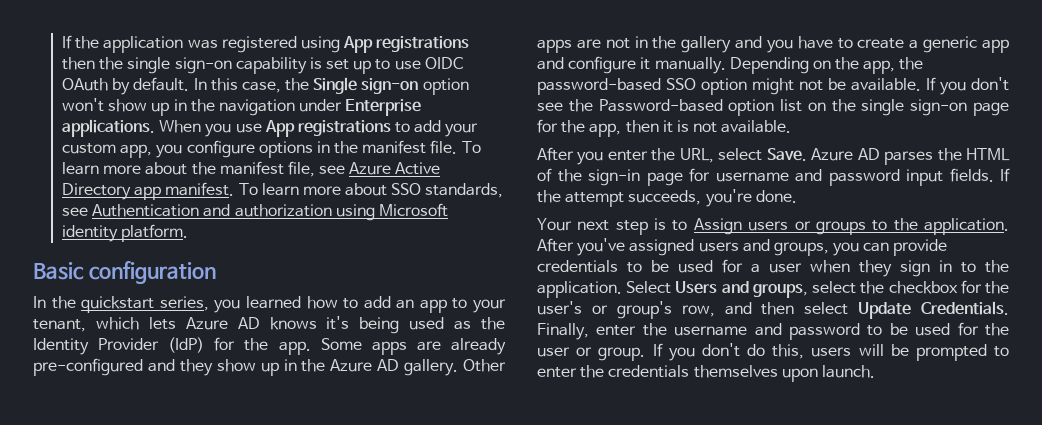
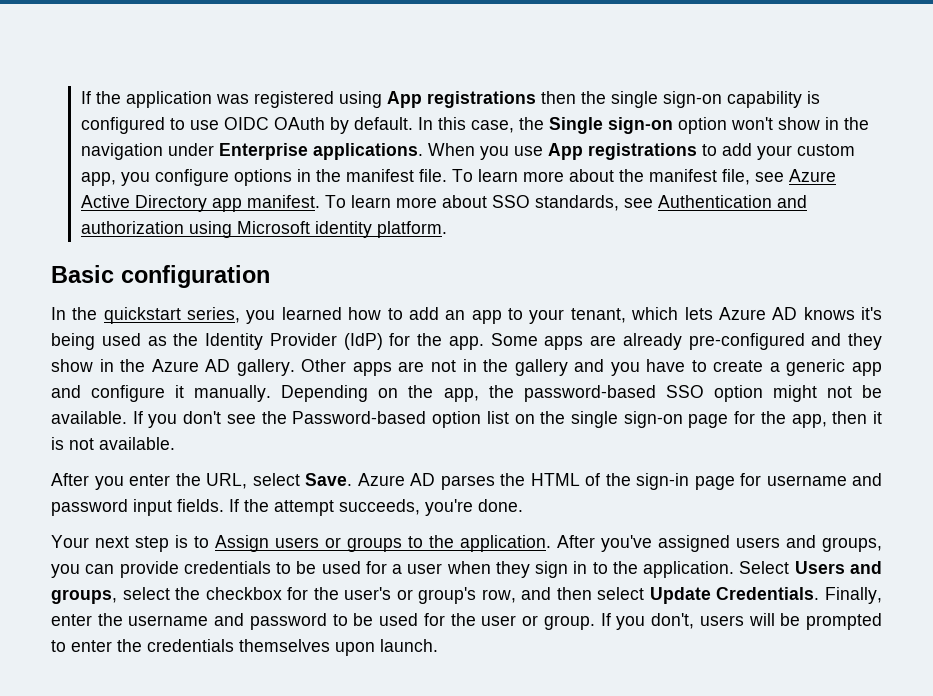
[326,59,372,74] set up -> [80,117,165,134] configured
[151,102,170,116] up -> (820, 123) none
[260,362,279,376] up -> (93, 365) none
[701,343,805,359] don't do this, -> [651,613,695,629] don't,

